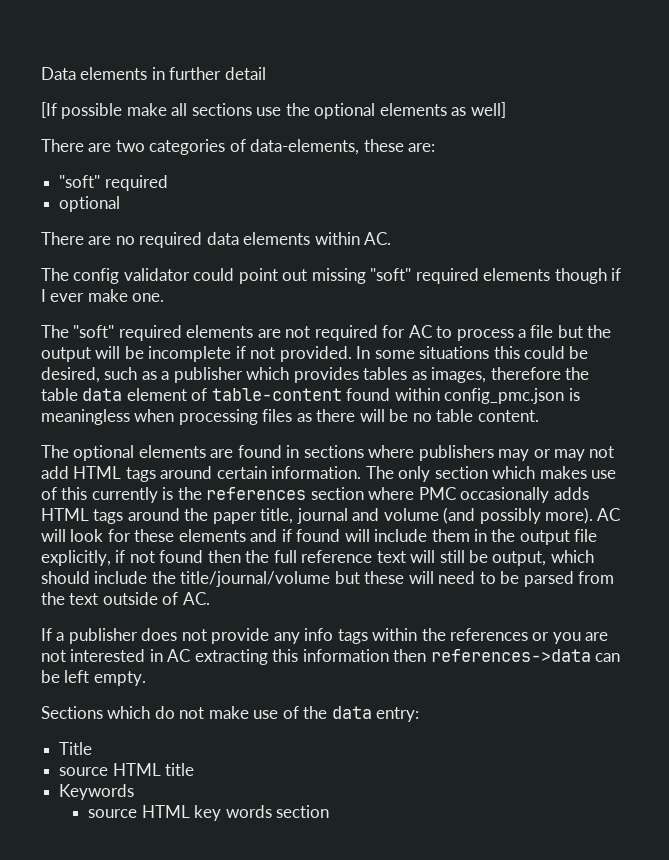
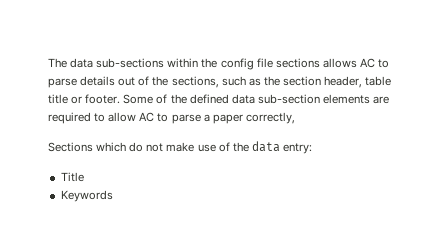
[41,67,266,80] [41,102,506,119] [41,139,436,155] [59,175,168,191] [59,196,121,212] [41,232,392,248] [41,268,622,284] [41,289,165,302] [41,325,612,341] [41,346,589,362] [41,367,590,383] [41,388,580,404] [41,409,539,425] [41,445,615,461] [41,466,617,482] [41,487,589,503] [41,507,621,524] [41,529,598,545] [41,550,594,566] [41,571,615,587] [41,592,210,605] [41,628,609,644] [41,649,621,665] [41,670,146,686] Data elements in further detail // [If possible make all sections use the optional elements as well] // There are two categories of data-elements, these are: // "soft" required // optional // There are no required data elements within AC. // The config validator could point out missing "soft" required elements though if I ever make one. // The "soft" required elements are not required for AC to process a file but the output will be incomplete if not provided. In some situations this could be desired, such as a publisher which provides tables as images, therefore the table data element of table-content found within config_pmc.json is meaningless when processing files as there will be no table content. // The optional elements are found in sections where publishers may or may not add HTML tags around certain information. The only section which makes use of this currently is the references section where PMC occasionally adds HTML tags around the paper title, journal and volume (and possibly more). AC will look for these elements and if found will include them in the output file explicitly, if not found then the full reference text will still be output, which should include the title/journal/volume but these will need to be parsed from the text outside of AC. // If a publisher does not provide any info tags within the references or you are not interested in AC extracting this information then references->data can be left empty. -> [48,58,390,70] [48,76,392,88] [48,94,390,104] [48,112,295,124] The data sub-sections within the config file sections allows AC to parse details out of the sections, such as the section header, table title or footer. Some of the defined data sub-section elements are required to allow AC to parse a paper correctly,
[59,763,195,776] [59,784,135,800] [88,805,330,821] source HTML title // Keywords // source HTML key words section -> [60,190,113,202] Keywords

